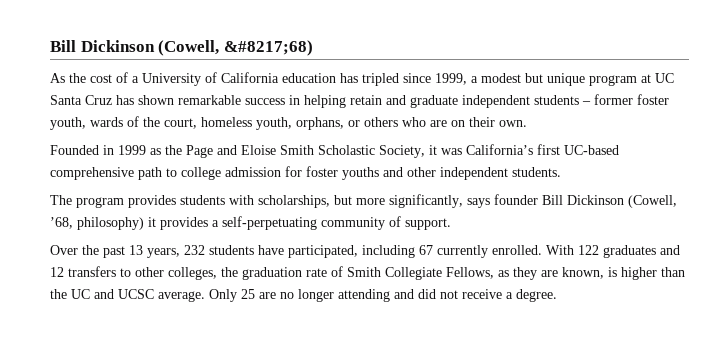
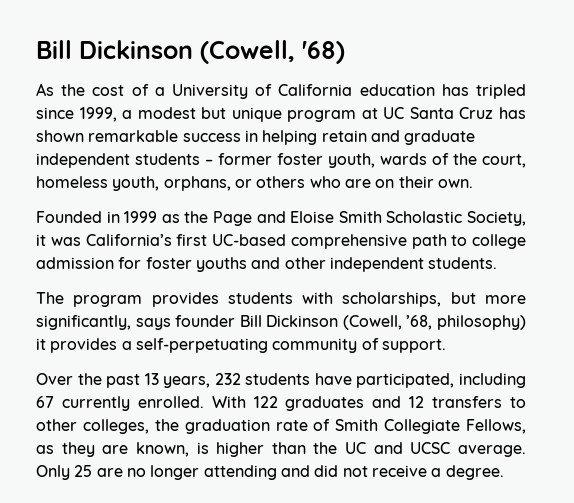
[50,40,313,56] Bill Dickinson (Cowell, &#8217;68) -> [36,40,345,64] Bill Dickinson (Cowell, '68)

